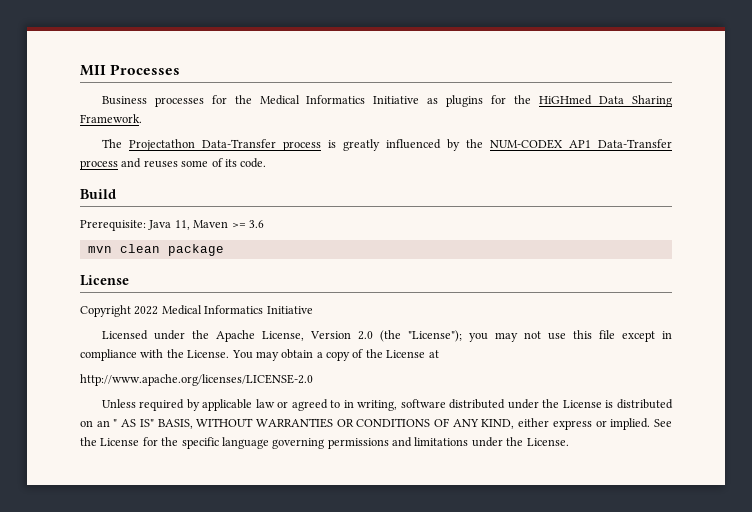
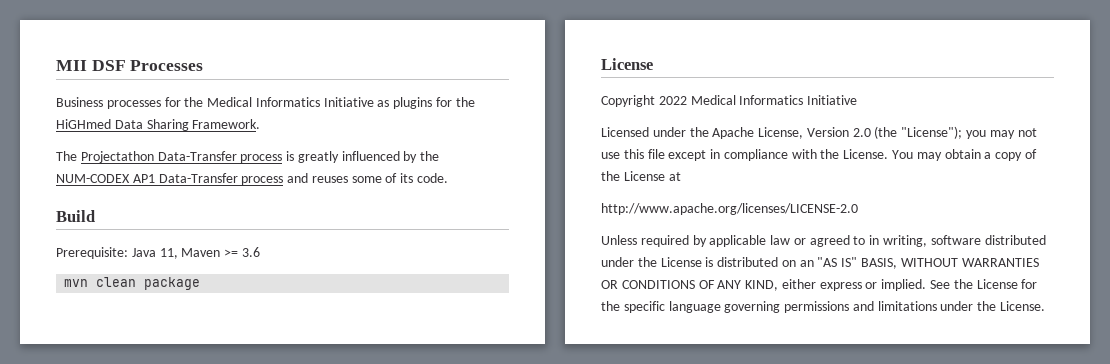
(106, 70) none -> [91,60,126,71] DSF
[113,419,137,427] " AS -> [817,257,838,267] "AS

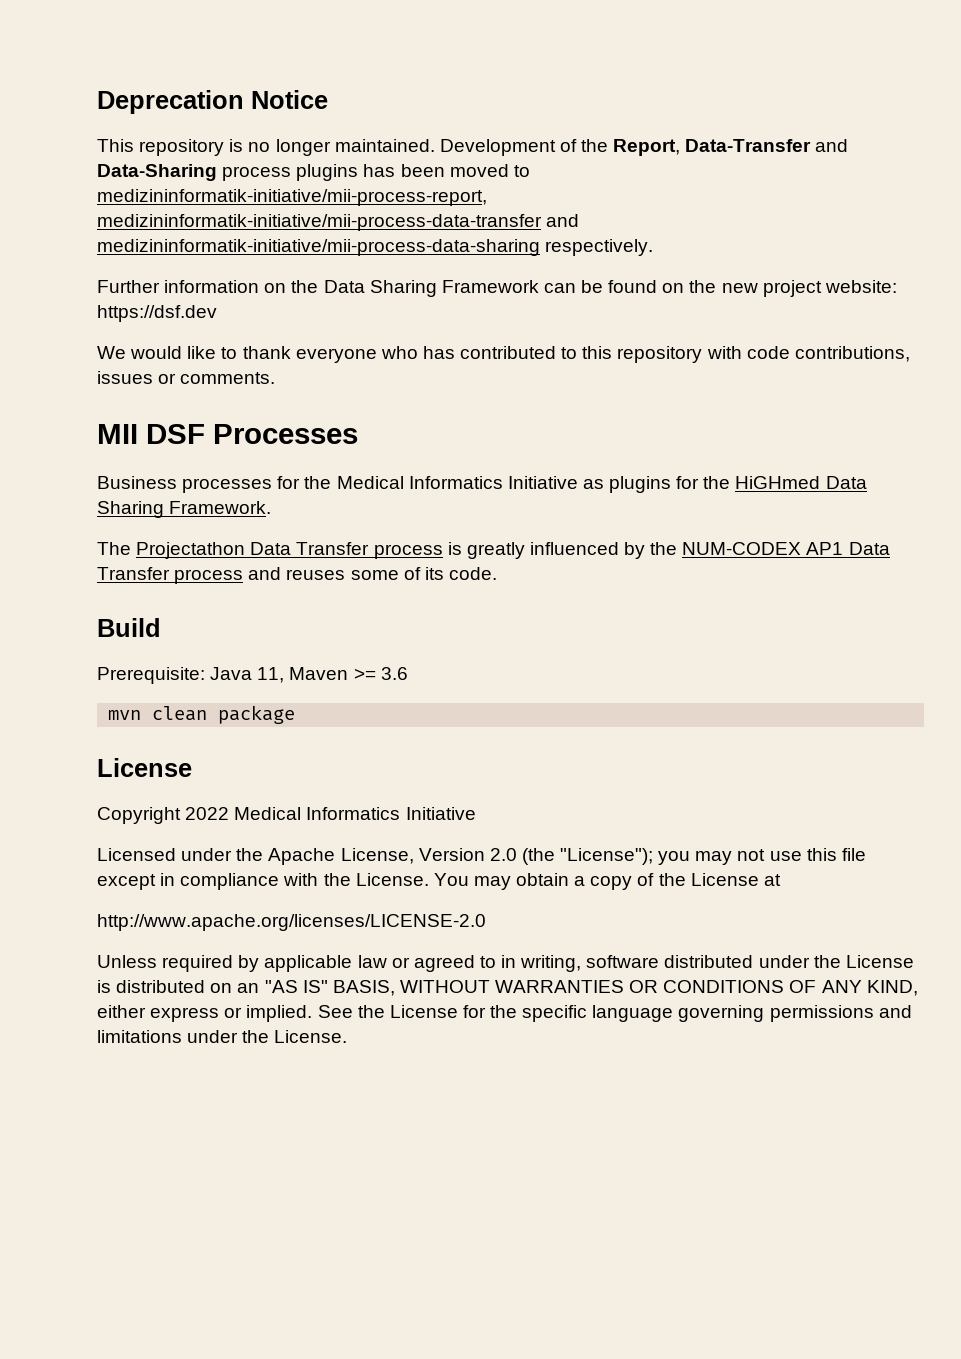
(56, 65) none -> [97,90,328,114] [97,139,849,156] [97,164,530,181] [97,189,487,206] [97,214,580,231] [97,239,654,256] [97,280,897,297] [97,305,217,322] [97,346,910,363] [97,371,276,384] Deprecation Notice // This repository is no longer maintained. Development of the Report, Data-Transfer and Data-Sharing process plugins has been moved to medizininformatik-initiative/mii-process-report, medizininformatik-initiative/mii-process-data-transfer and medizininformatik-initiative/mii-process-data-sharing respectively. // Further information on the Data Sharing Framework can be found on the new project website: https://dsf.dev // We would like to thank everyone who has contributed to this repository with code contributions, issues or comments. //
[157,151,237,161] Data-Transfer -> [250,542,370,555] Data Transfer
[158,173,238,183] Data-Transfer -> [848,542,890,555] [97,567,170,580] Data Transfer

